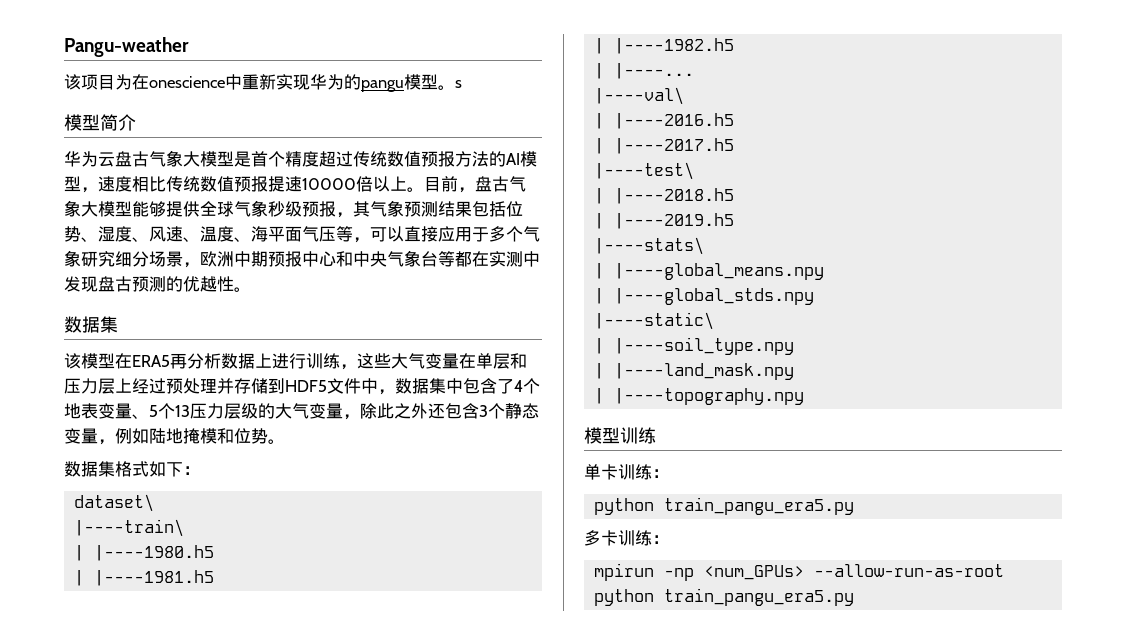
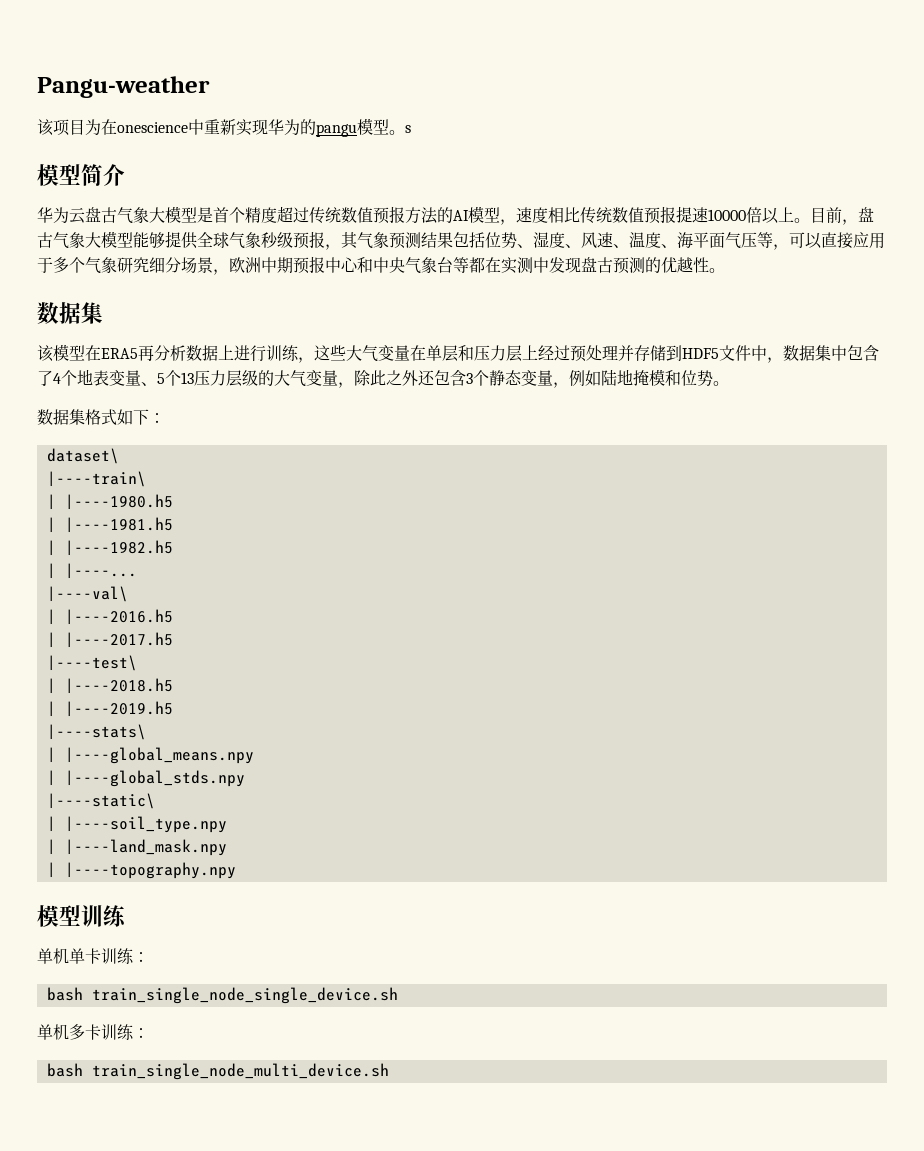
[601,464,669,480] [593,497,854,515] 卡训练： // python train_pangu_era5.py // -> [53,948,149,964] [46,987,398,1004] [37,1024,69,1040] 机单卡训练： // bash train_single_node_single_device.sh // 单机
[593,563,1004,581] [593,588,854,606] mpirun -np <num_GPUs> --allow-run-as-root python train_pangu_era5.py -> [46,1063,389,1080] bash train_single_node_multi_device.sh

